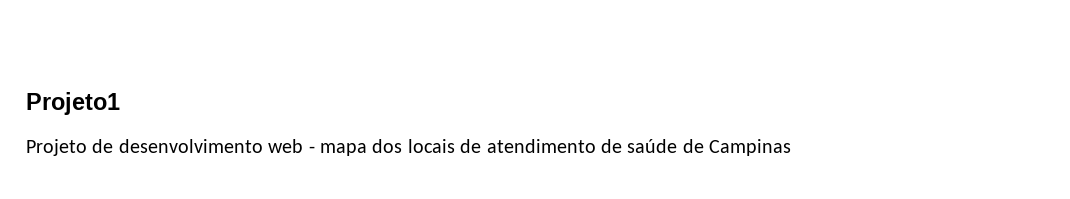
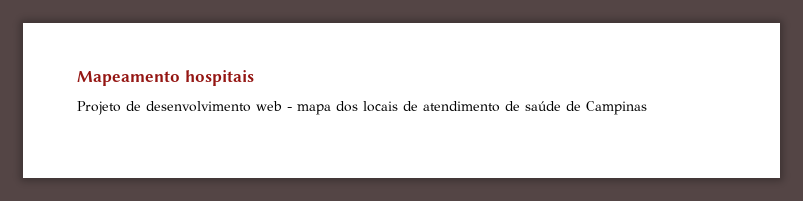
[26,92,120,115] Projeto1 -> [77,70,254,86] Mapeamento hospitais

